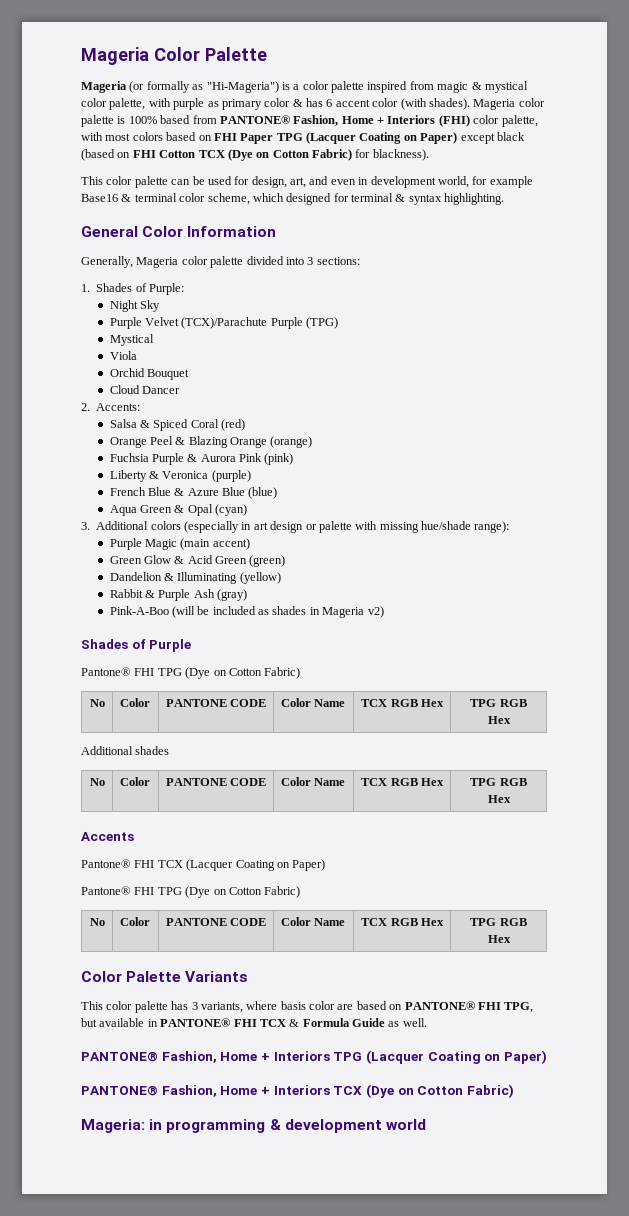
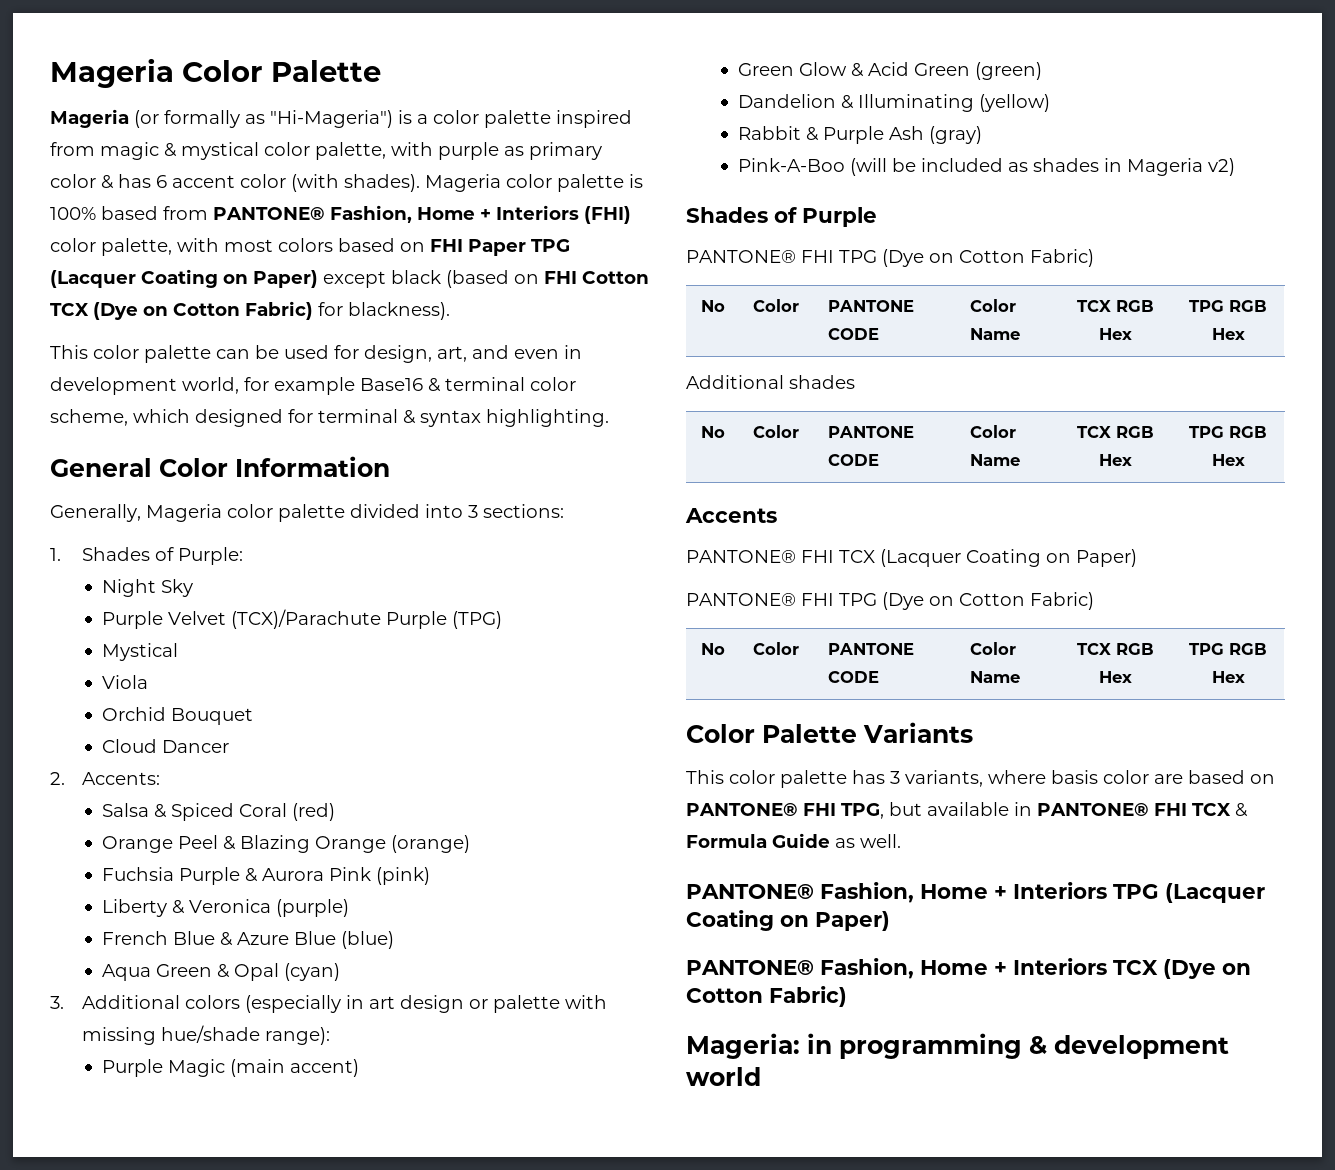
[81,667,131,676] Pantone® -> [686,250,796,263] PANTONE®
[81,859,131,868] Pantone® -> [686,550,796,563] PANTONE®
[81,886,131,895] Pantone® -> [686,593,796,606] PANTONE®

